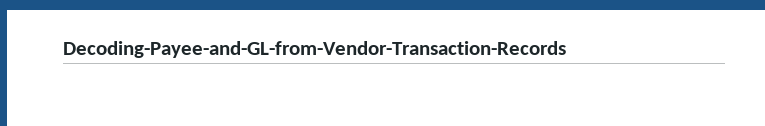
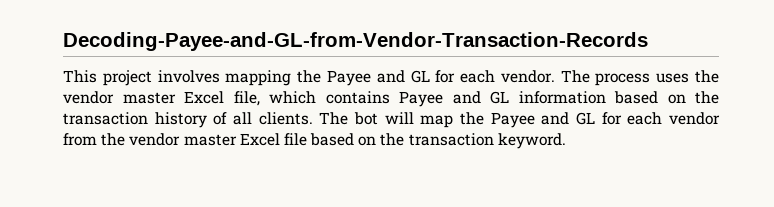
(566, 49) none -> [63,70,720,86] [63,91,719,107] [63,112,720,128] [63,133,566,149] // This project involves mapping the Payee and GL for each vendor. The process uses the vendor master Excel file, which contains Payee and GL information based on the transaction history of all clients. The bot will map the Payee and GL for each vendor from the vendor master Excel file based on the transaction keyword.

